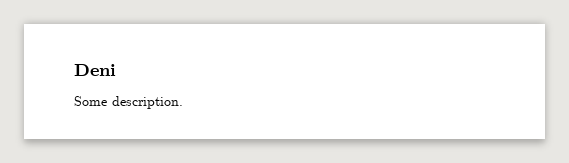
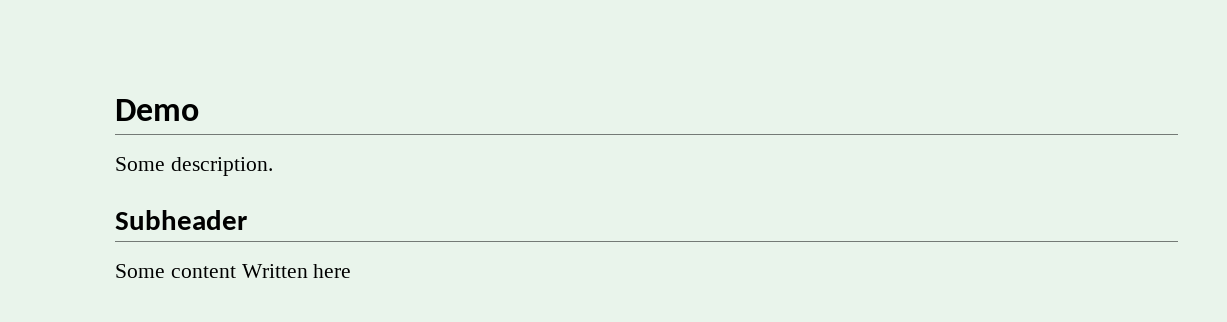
[74,64,116,76] Deni -> [115,99,199,121] Demo
(183, 102) none -> [115,210,247,230] [115,264,352,278] // Subheader // Some content Written here

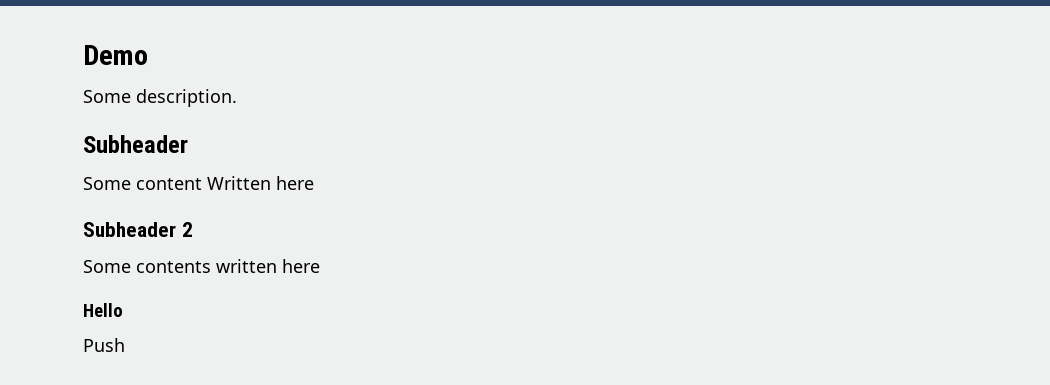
(352, 271) none -> [83,222,193,237] [83,259,320,273] [83,303,123,317] [83,338,125,352] // Subheader 2 // Some contents written here // Hello // Push

